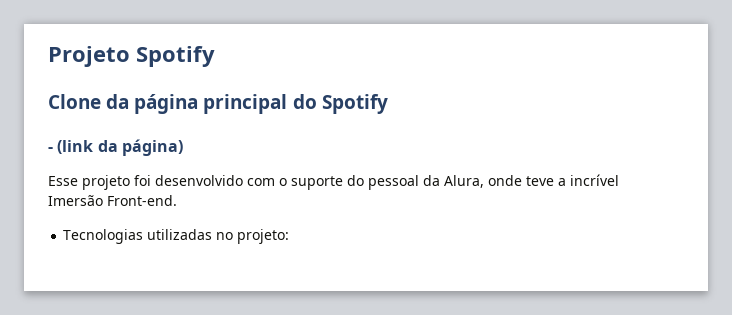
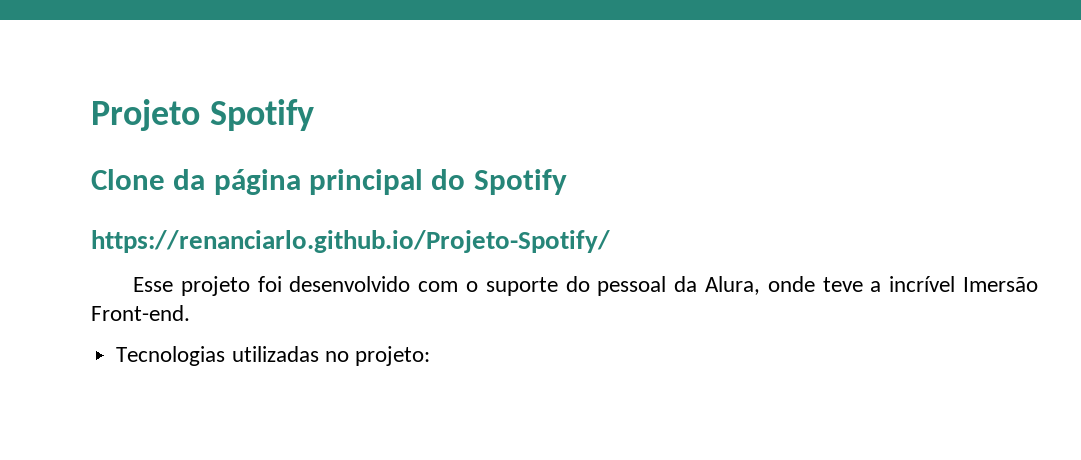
[48,139,183,156] - (link da página) -> [91,230,610,253] https://renanciarlo.github.io/Projeto-Spotify/

